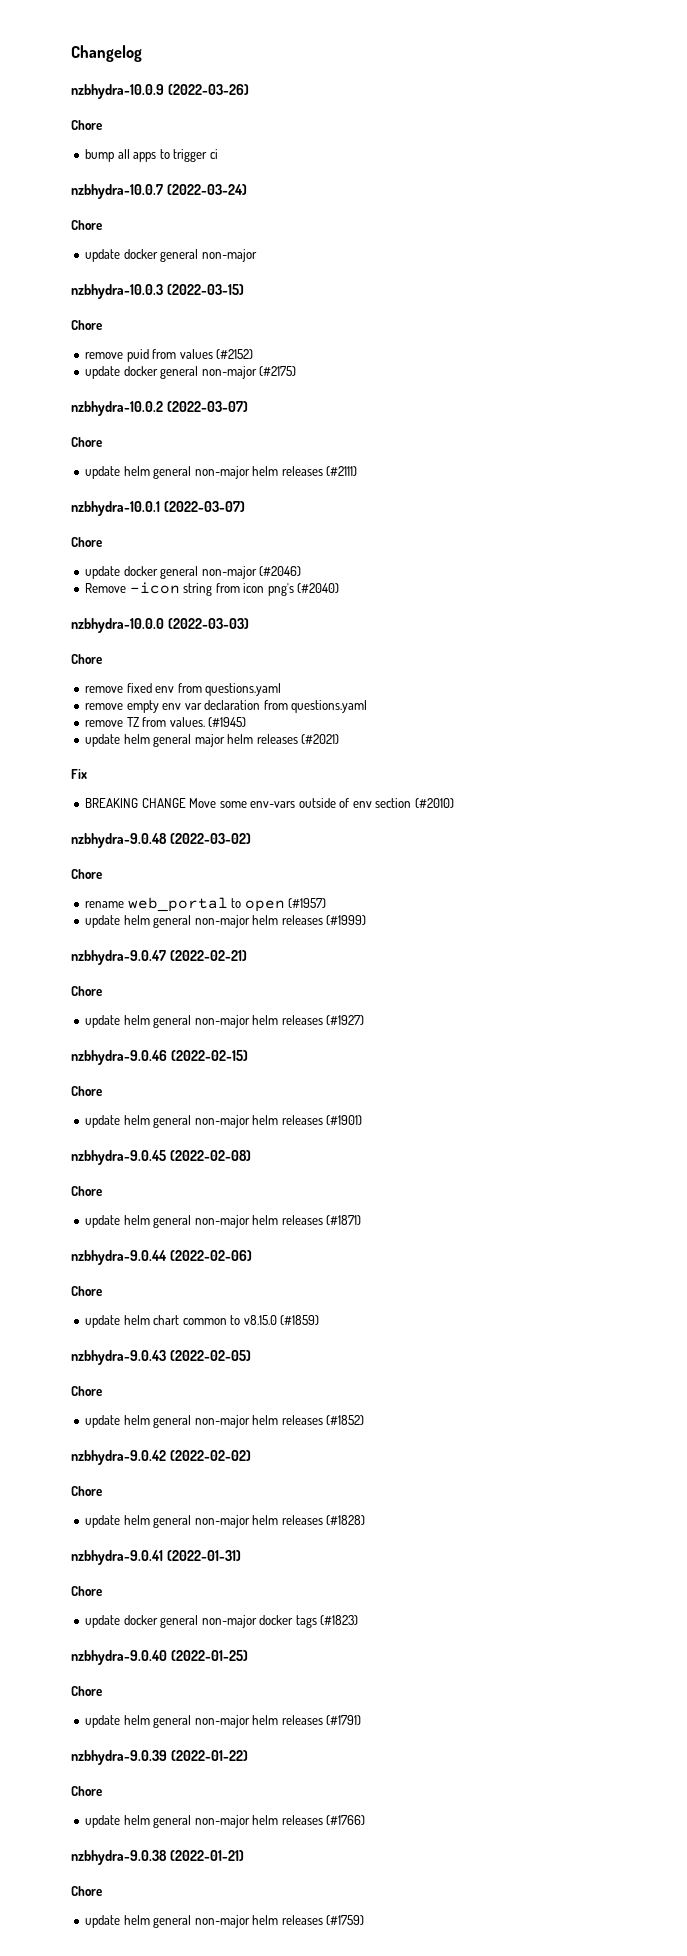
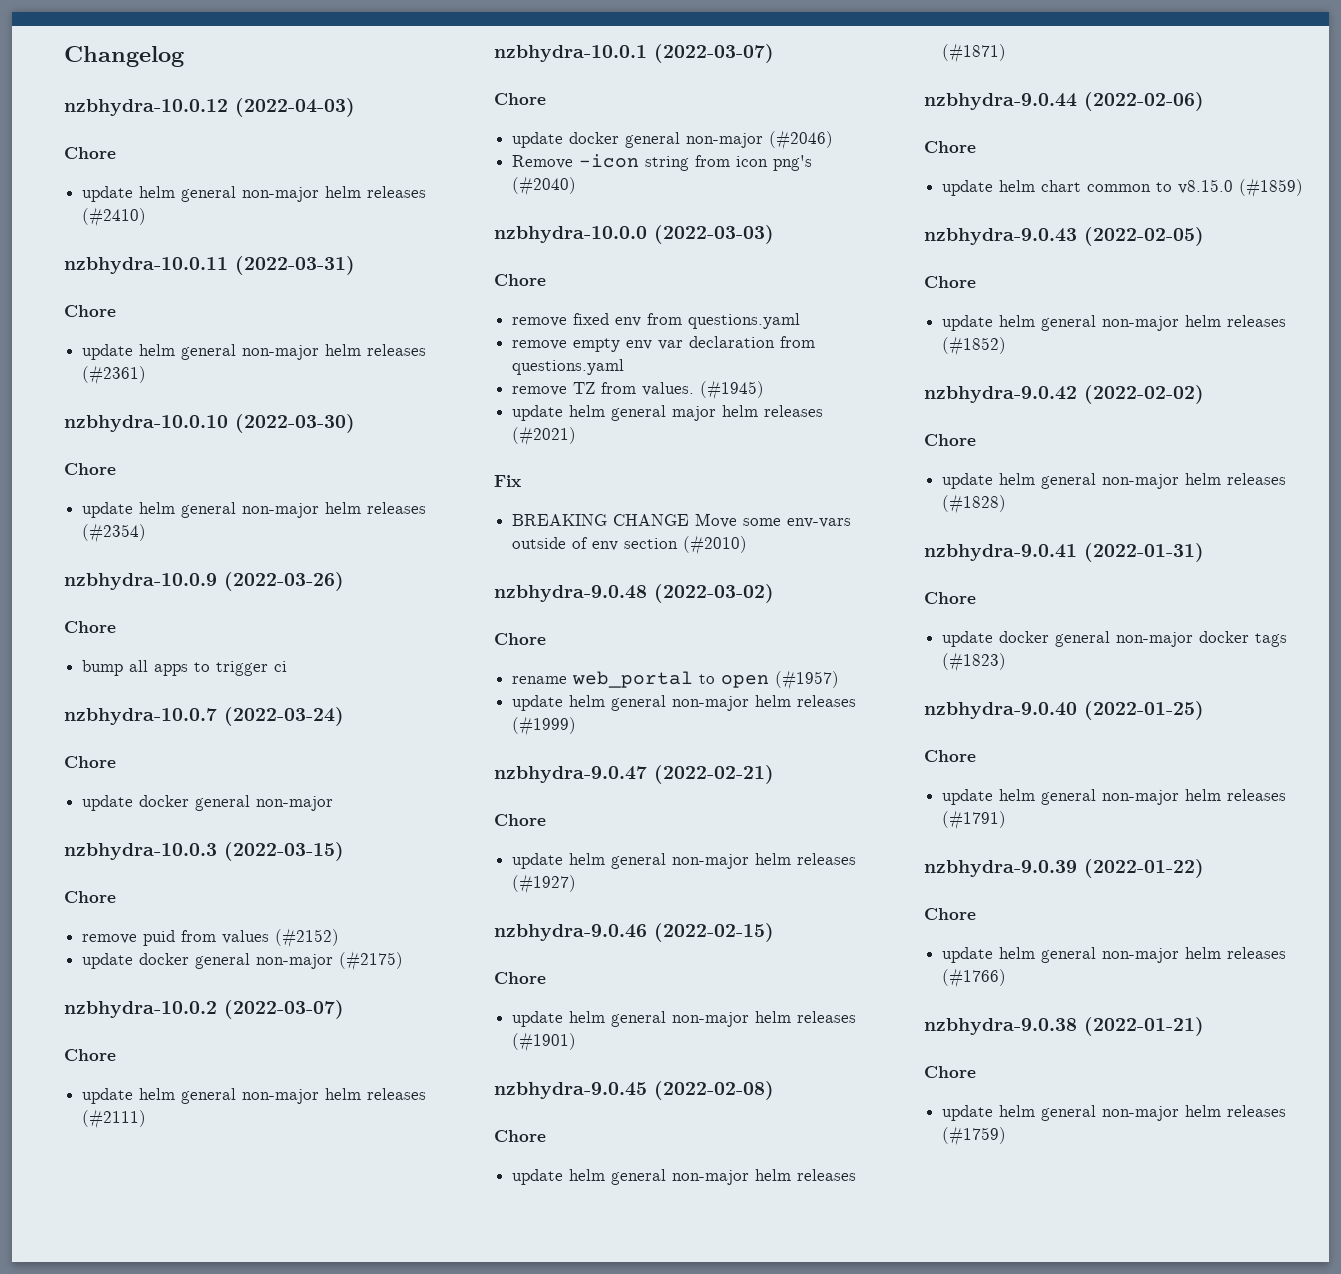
(142, 53) none -> [64,98,355,117] [64,147,116,159] [82,186,427,202] [82,207,147,227] [64,256,355,275] [64,305,116,317] [82,344,427,360] [82,365,147,385] [64,414,355,433] [64,463,116,475] [82,502,427,518] [82,523,147,543] // nzbhydra-10.0.12 (2022-04-03) // Chore // update helm general non-major helm releases (#2410) // nzbhydra-10.0.11 (2022-03-31) // Chore // update helm general non-major helm releases (#2361) // nzbhydra-10.0.10 (2022-03-30) // Chore // update helm general non-major helm releases (#2354)

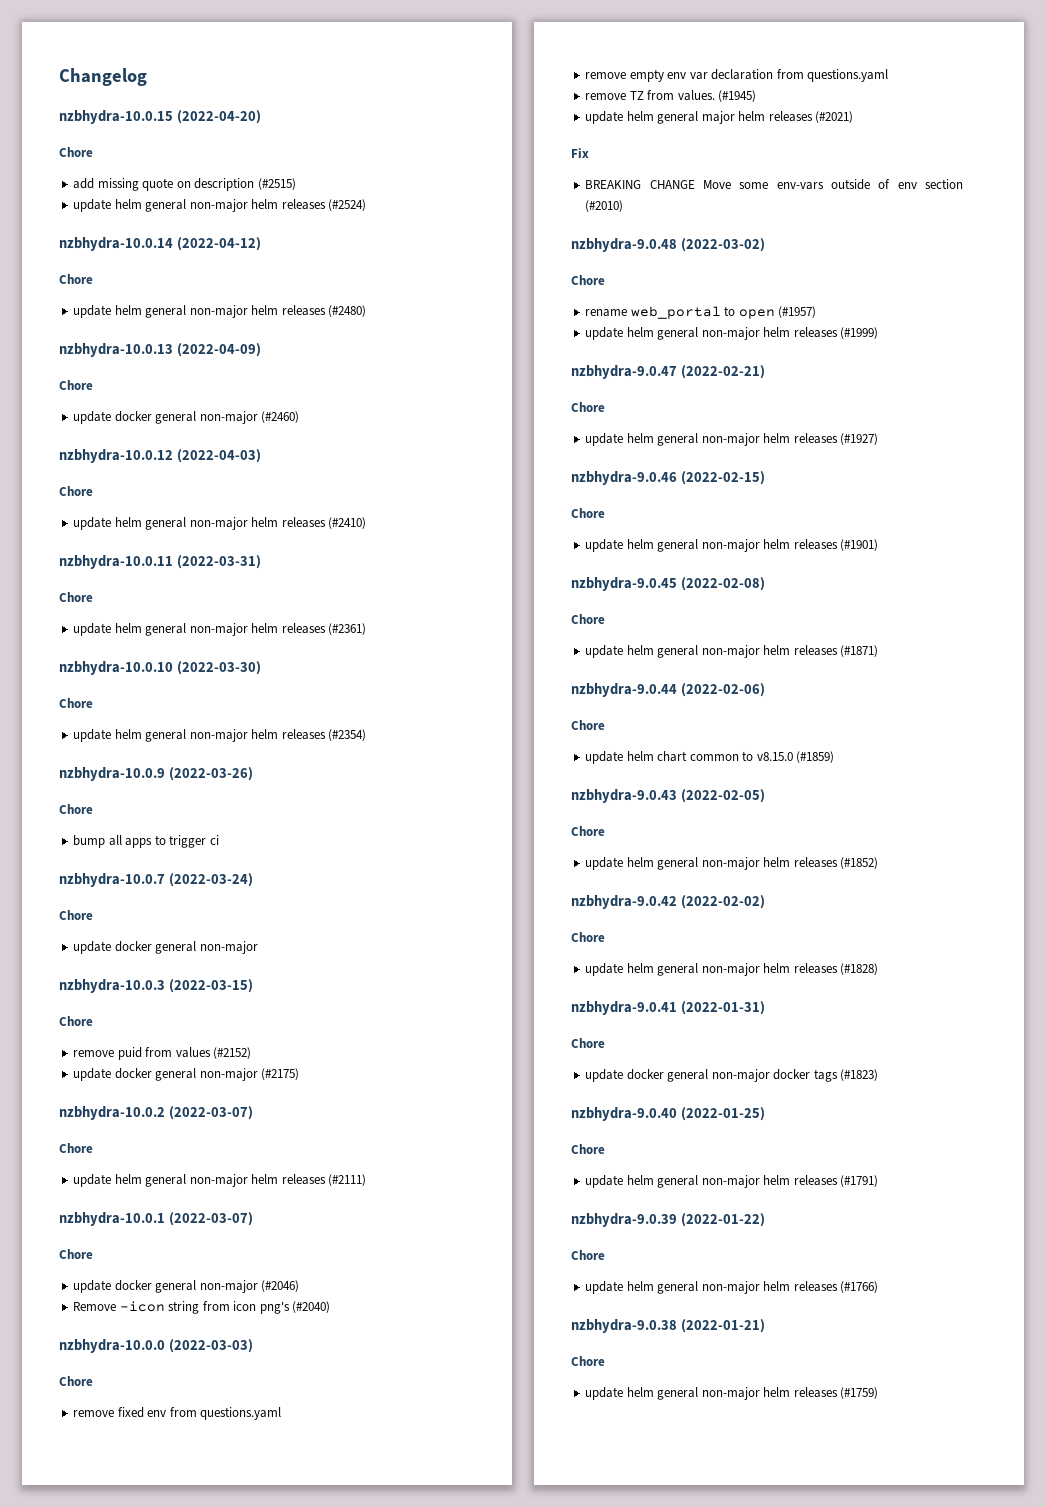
(184, 56) none -> [59,110,261,124] [59,147,93,157] [73,178,296,191] [73,199,367,212] [59,237,261,251] [59,274,93,284] [73,305,367,318] [59,343,261,357] [59,380,93,390] [73,411,300,424] // nzbhydra-10.0.15 (2022-04-20) // Chore // add missing quote on description (#2515) // update helm general non-major helm releases (#2524) // nzbhydra-10.0.14 (2022-04-12) // Chore // update helm general non-major helm releases (#2480) // nzbhydra-10.0.13 (2022-04-09) // Chore // update docker general non-major (#2460)

